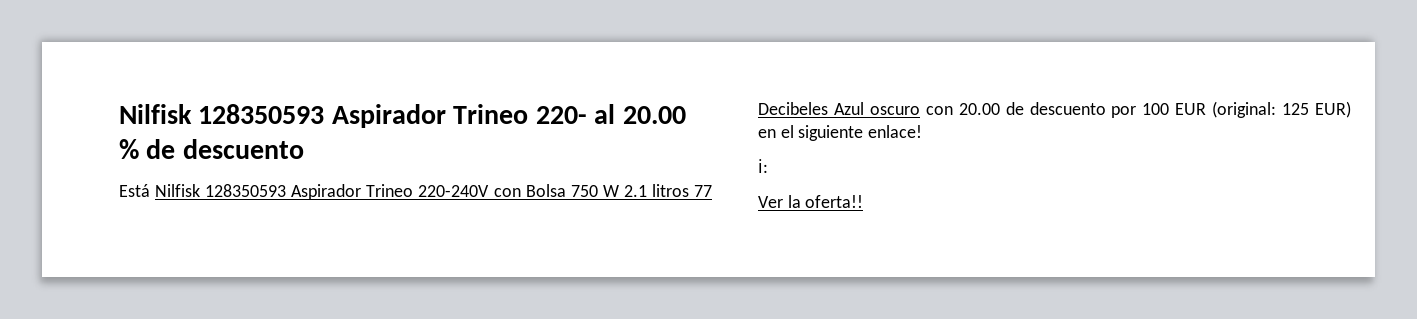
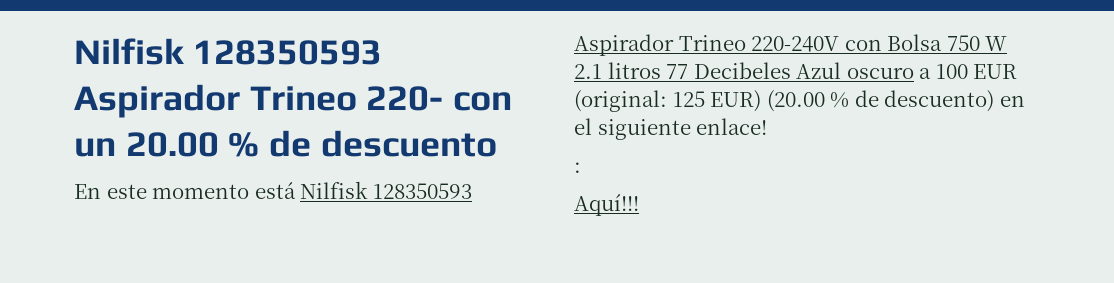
[594,104,616,124] al -> [453,92,513,111] [74,138,116,157] con un
[119,184,150,197] Está -> [74,182,296,199] En este momento está
[925,102,1137,118] con 20.00 de descuento por -> [919,68,932,79] a
(1351, 109) none -> [766,90,995,112] (20.00 % de descuento)
[758,159,768,173] [758,195,864,208] ℹ: // Ver la oferta!! -> [574,162,581,173] [574,194,639,216] : // Aquí!!!

